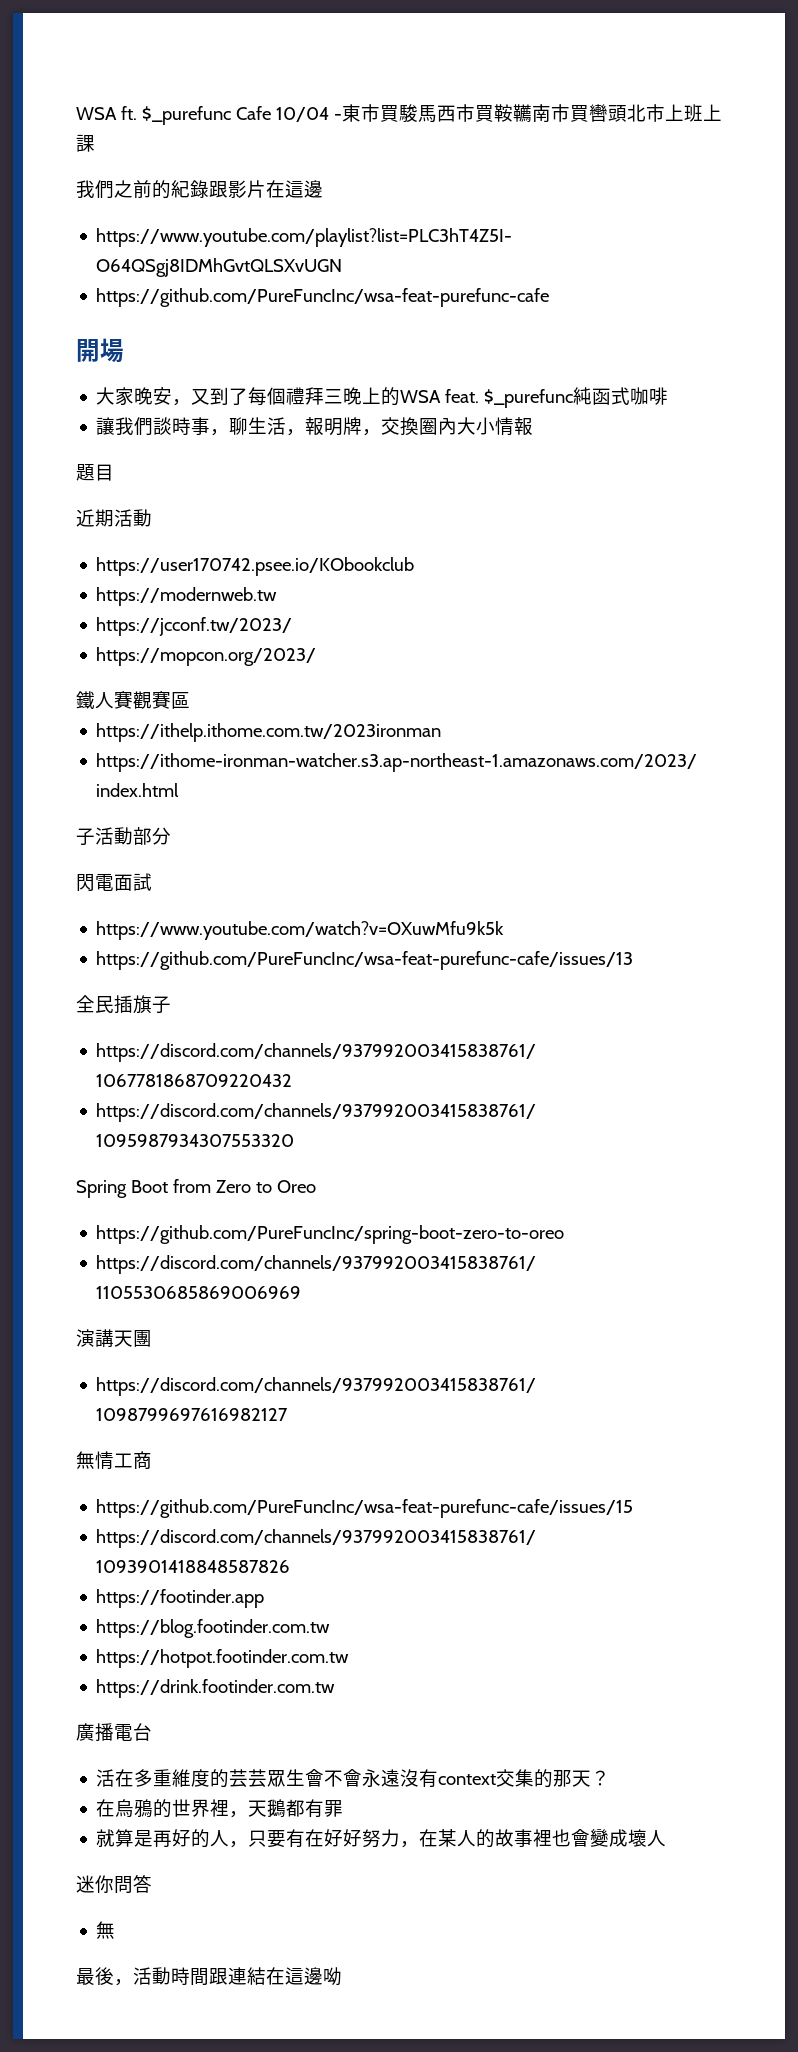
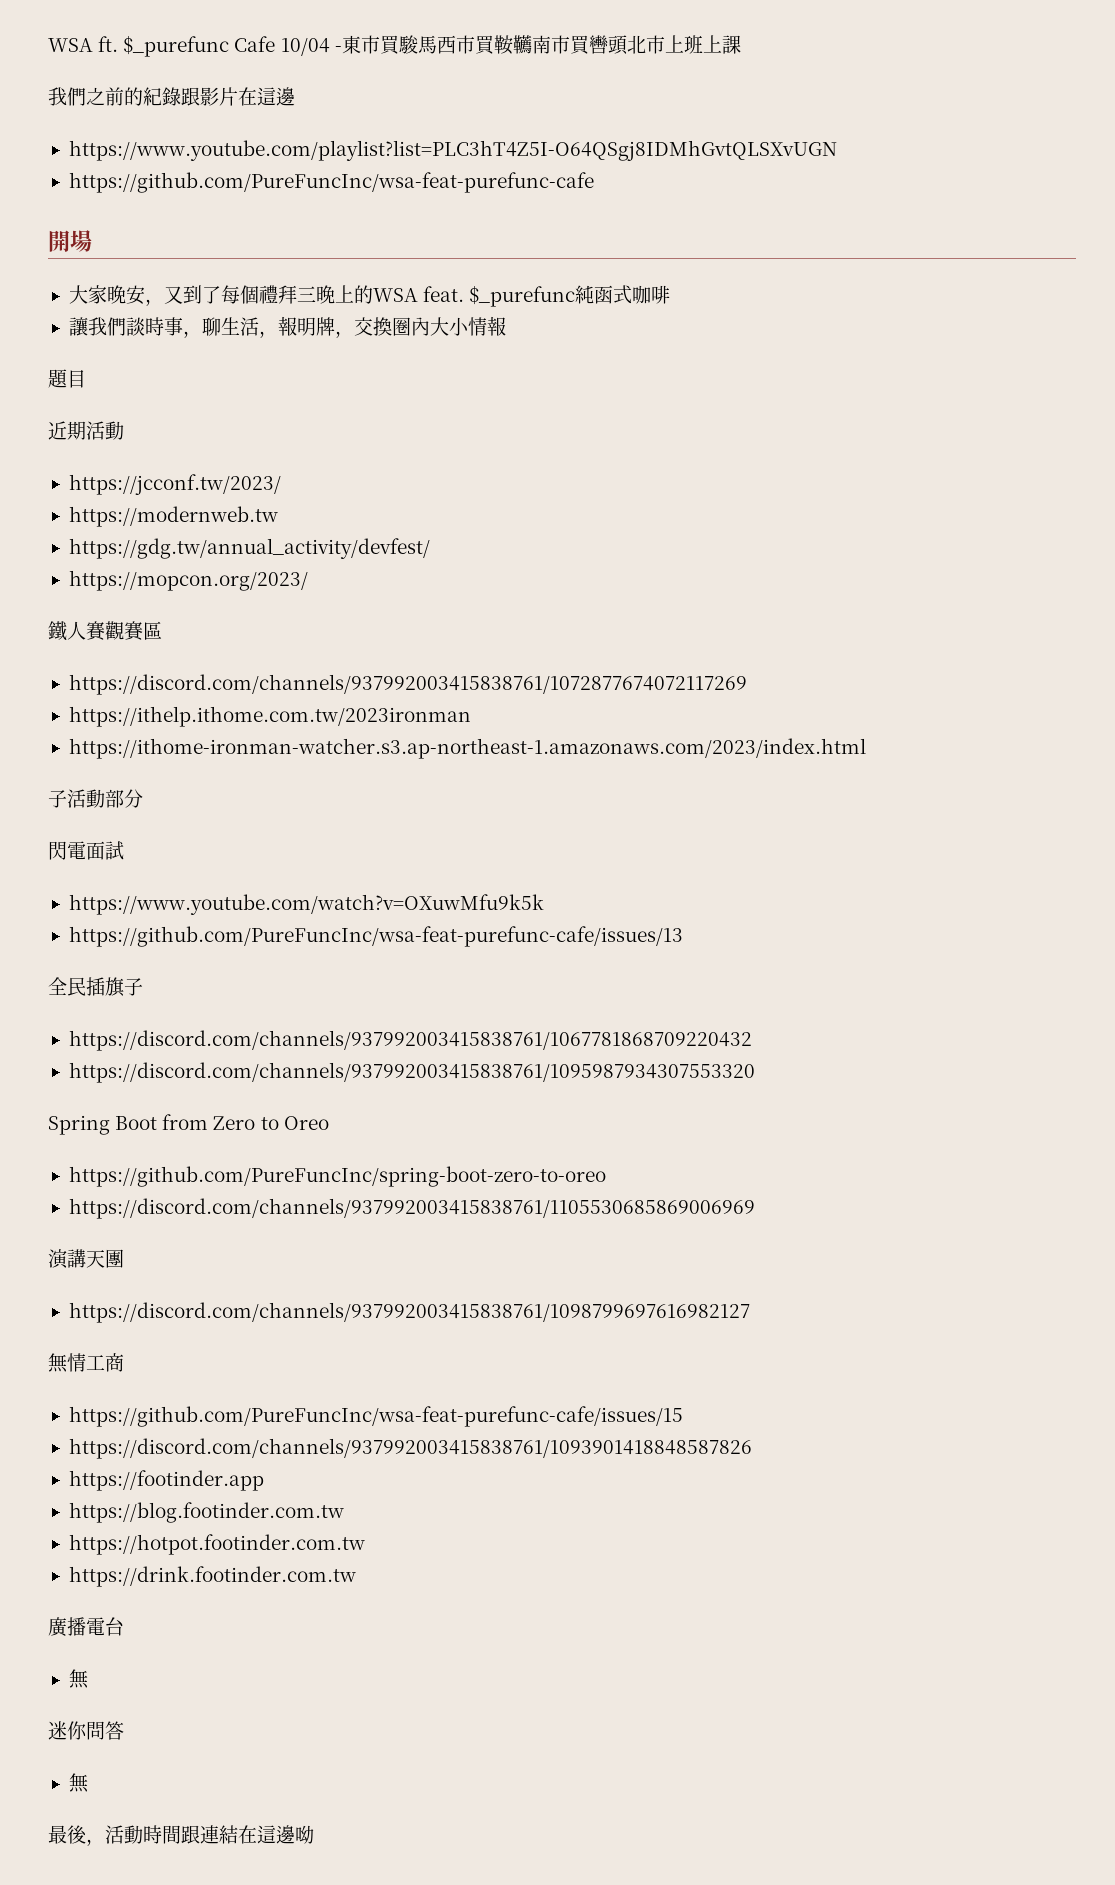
[96,557,415,576] https://user170742.psee.io/KObookclub -> [68,474,281,495] https://jcconf.tw/2023/
[96,617,293,636] https://jcconf.tw/2023/ -> [68,538,430,559] https://gdg.tw/annual_activity/devfest/
(190, 700) none -> [68,674,747,695] // https://discord.com/channels/937992003415838761/1072877674072117269
[96,1769,611,1788] [96,1799,344,1818] [96,1828,667,1848] 活在多重維度的芸芸眾生會不會永遠沒有context交集的那天？ // 在烏鴉的世界裡，天鵝都有罪 // 就算是再好的人，只要有在好好努力，在某人的故事裡也會變成壞人 -> [68,1669,89,1689] 無

